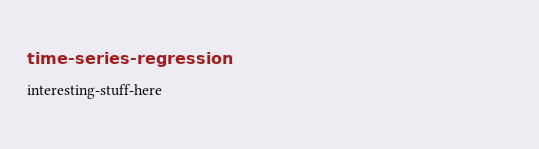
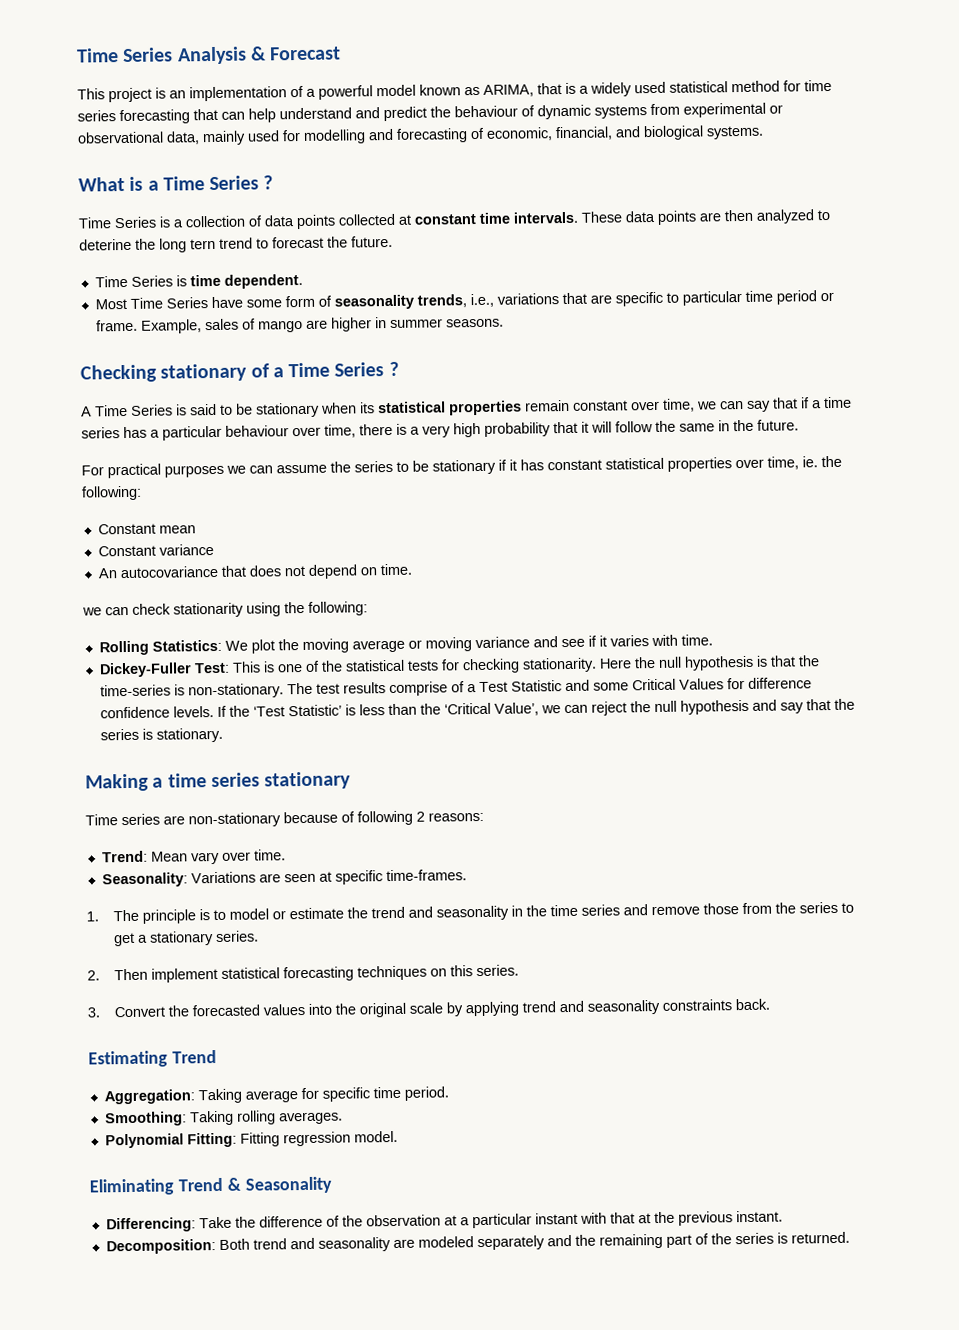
[27,52,233,67] [27,84,162,99] time-series-regression // interesting-stuff-here -> [76,46,342,65] [77,79,832,103] [77,102,783,125] [77,125,764,146] [78,175,274,192] [78,209,830,230] [79,235,393,253] [94,273,303,289] [94,290,834,310] [95,317,504,334] [80,361,399,383] [81,396,852,418] [81,419,799,441] [81,455,842,479] [81,485,142,501] [97,523,196,535] [97,544,214,557] [97,563,412,579] [82,601,368,618] [98,634,713,656] [98,655,820,678] [99,677,812,699] [99,698,855,719] [99,727,223,743] [85,771,352,792] [85,810,484,828] [101,849,286,865] [101,869,467,888] [86,901,855,924] [114,930,260,947] [87,964,520,983] [87,998,771,1018] [88,1050,217,1068] [103,1086,449,1105] [104,1110,343,1127] [104,1130,398,1149] [89,1176,332,1196] [105,1210,783,1233] [105,1231,850,1255] Time Series Analysis & Forecast // This project is an implementation of a powerful model known as ARIMA, that is a widely used statistical method for time series forecasting that can help understand and predict the behaviour of dynamic systems from experimental or observational data, mainly used for modelling and forecasting of economic, financial, and biological systems. // What is a Time Series ? // Time Series is a collection of data points collected at constant time intervals. These data points are then analyzed to deterine the long tern trend to forecast the future. // Time Series is time dependent. // Most Time Series have some form of seasonality trends, i.e., variations that are specific to particular time period or frame. Example, sales of mango are higher in summer seasons. // Checking stationary of a Time Series ? // A Time Series is said to be stationary when its statistical properties remain constant over time, we can say that if a time series has a particular behaviour over time, there is a very high probability that it will follow the same in the future. // For practical purposes we can assume the series to be stationary if it has constant statistical properties over time, ie. the following: // Constant mean // Constant variance // An autocovariance that does not depend on time. // we can check stationarity using the following: // Rolling Statistics: We plot the moving average or moving variance and see if it varies with time. // Dickey-Fuller Test: This is one of the statistical tests for checking stationarity. Here the null hypothesis is that the time-series is non-stationary. The test results comprise of a Test Statistic and some Critical Values for difference confidence levels. If the ‘Test Statistic’ is less than the ‘Critical Value’, we can reject the null hypothesis and say that the series is stationary. // Making a time series stationary // Time series are non-stationary because of following 2 reasons: // Trend: Mean vary over time. // Seasonality: Variations are seen at specific time-frames. // 1. The principle is to model or estimate the trend and seasonality in the time series and remove those from the series to get a stationary series. // 2. Then implement statistical forecasting techniques on this series. // 3. Convert the forecasted values into the original scale by applying trend and seasonality constraints back. // Estimating Trend // Aggregation: Taking average for specific time period. // Smoothing: Taking rolling averages. // Polynomial Fitting: Fitting regression model. // Eliminating Trend & Seasonality // Differencing: Take the difference of the observation at a particular instant with that at the previous instant. // Decomposition: Both trend and seasonality are modeled separately and the remaining part of the series is returned.

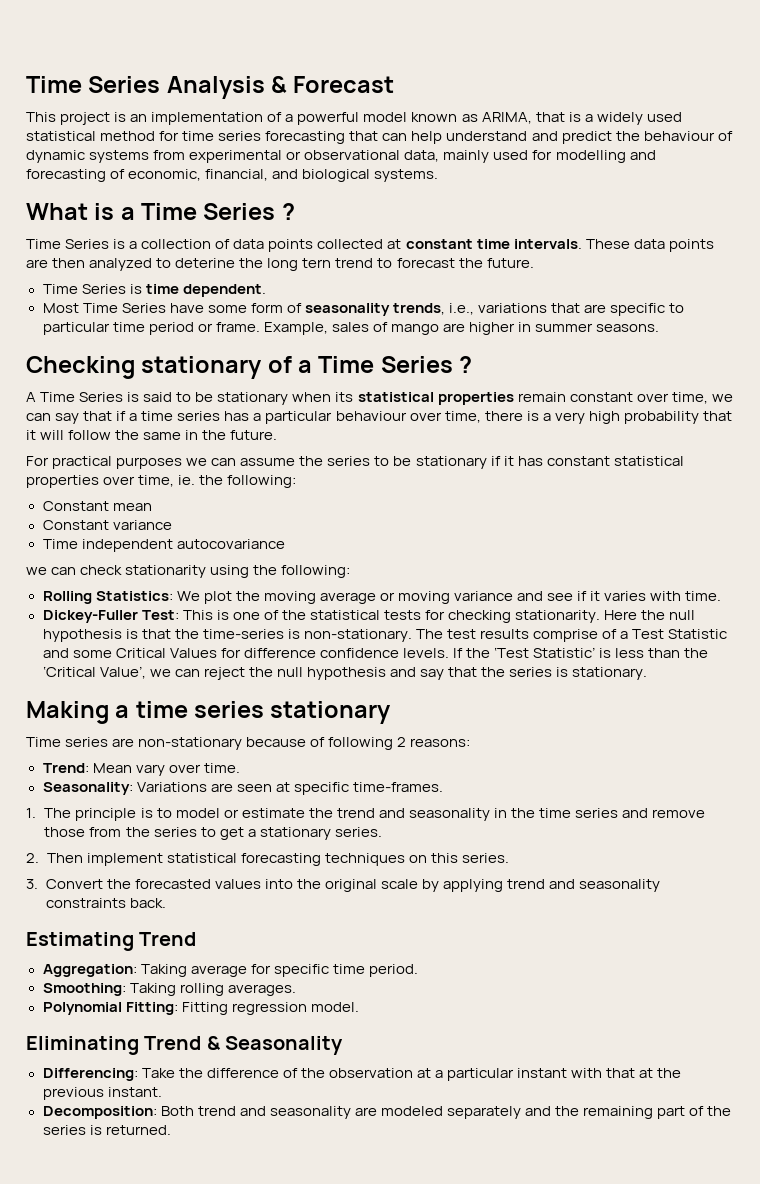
[97,568,117,579] An -> [42,539,173,552] Time independent
[220,563,412,579] that does not depend on time. -> (285, 544) none

